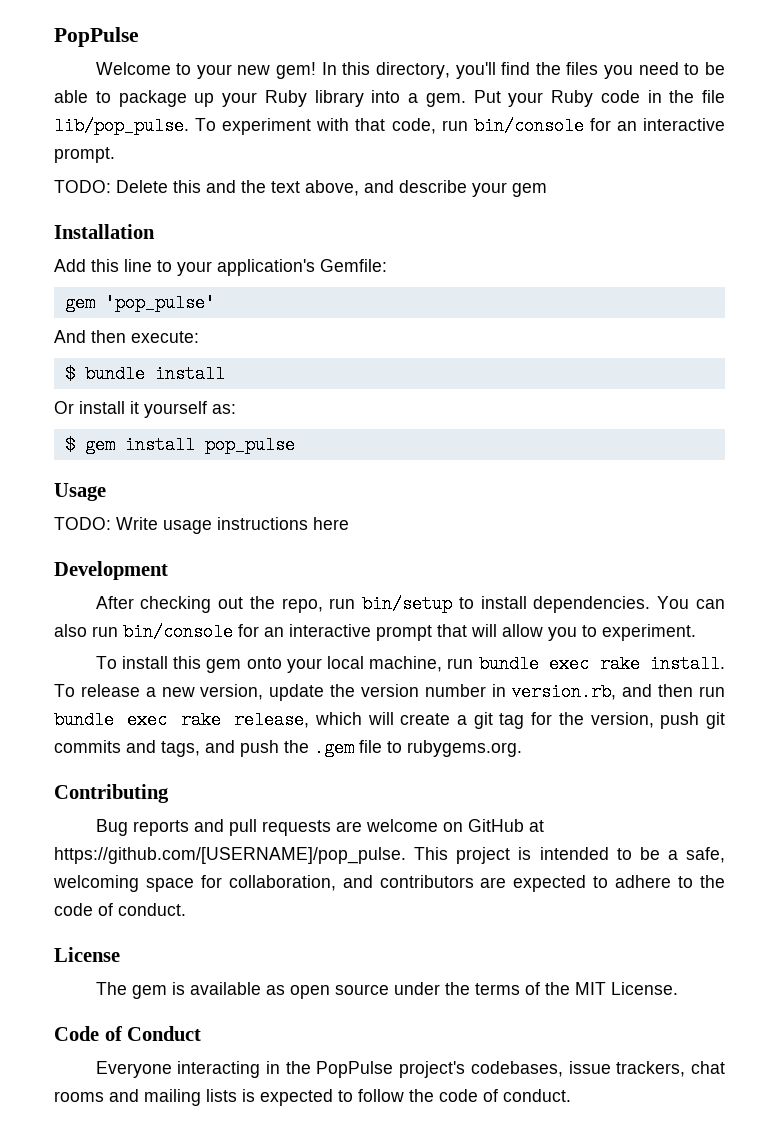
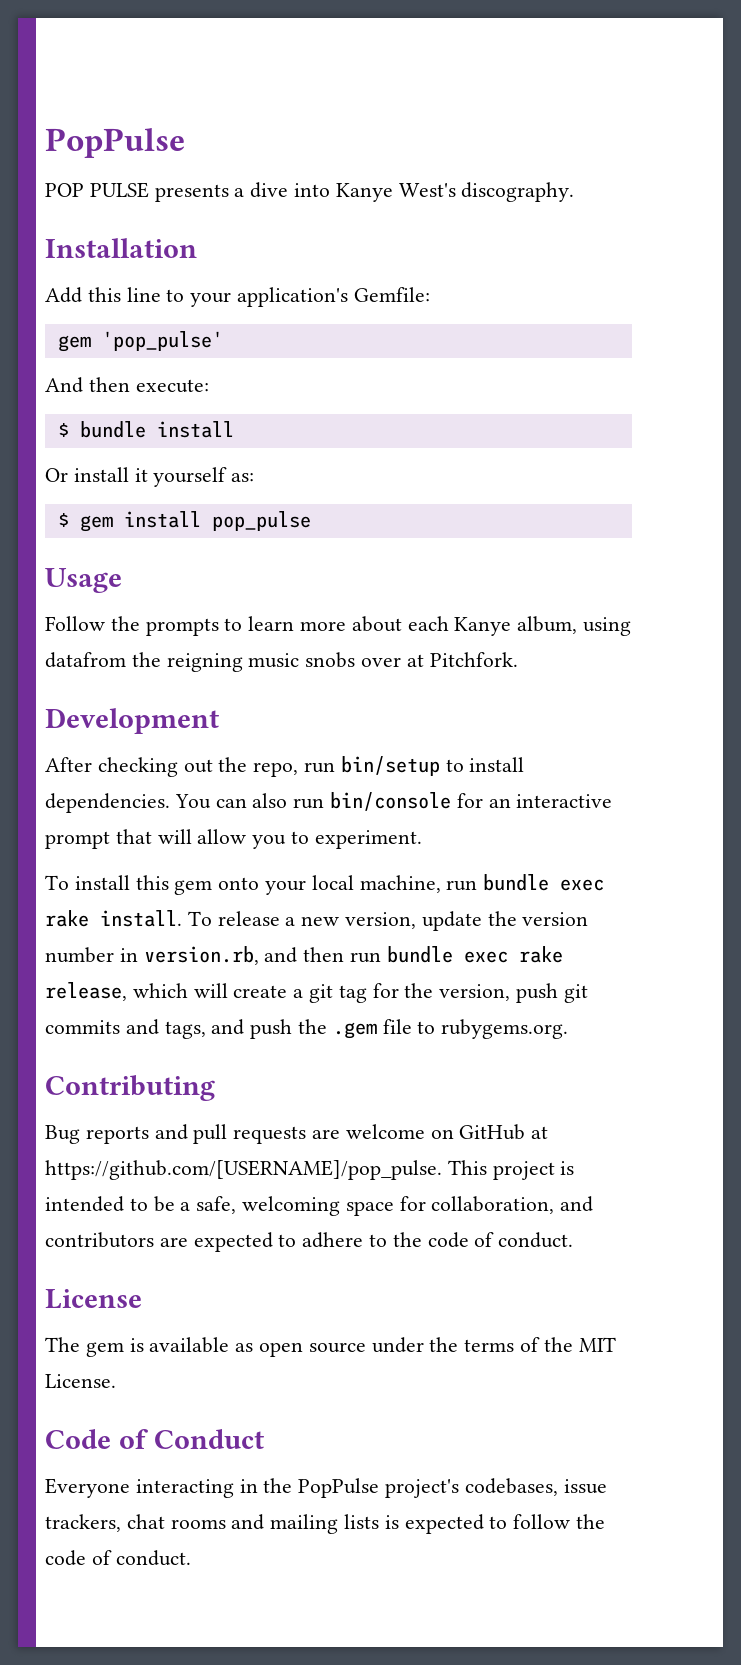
[95,62,725,79] [54,90,725,107] [54,117,726,135] [54,147,115,163] [54,180,547,197] Welcome to your new gem! In this directory, you'll find the files you need to be able to package up your Ruby library into a gem. Put your Ruby code in the file lib/pop_pulse. To experiment with that code, run bin/console for an interactive prompt. // TODO: Delete this and the text above, and describe your gem -> [45,182,575,202] POP PULSE presents a dive into Kanye West's discography.
[54,517,349,534] TODO: Write usage instructions here -> [45,616,632,636] [45,652,518,672] Follow the prompts to learn more about each Kanye album, using datafrom the reigning music snobs over at Pitchfork.

